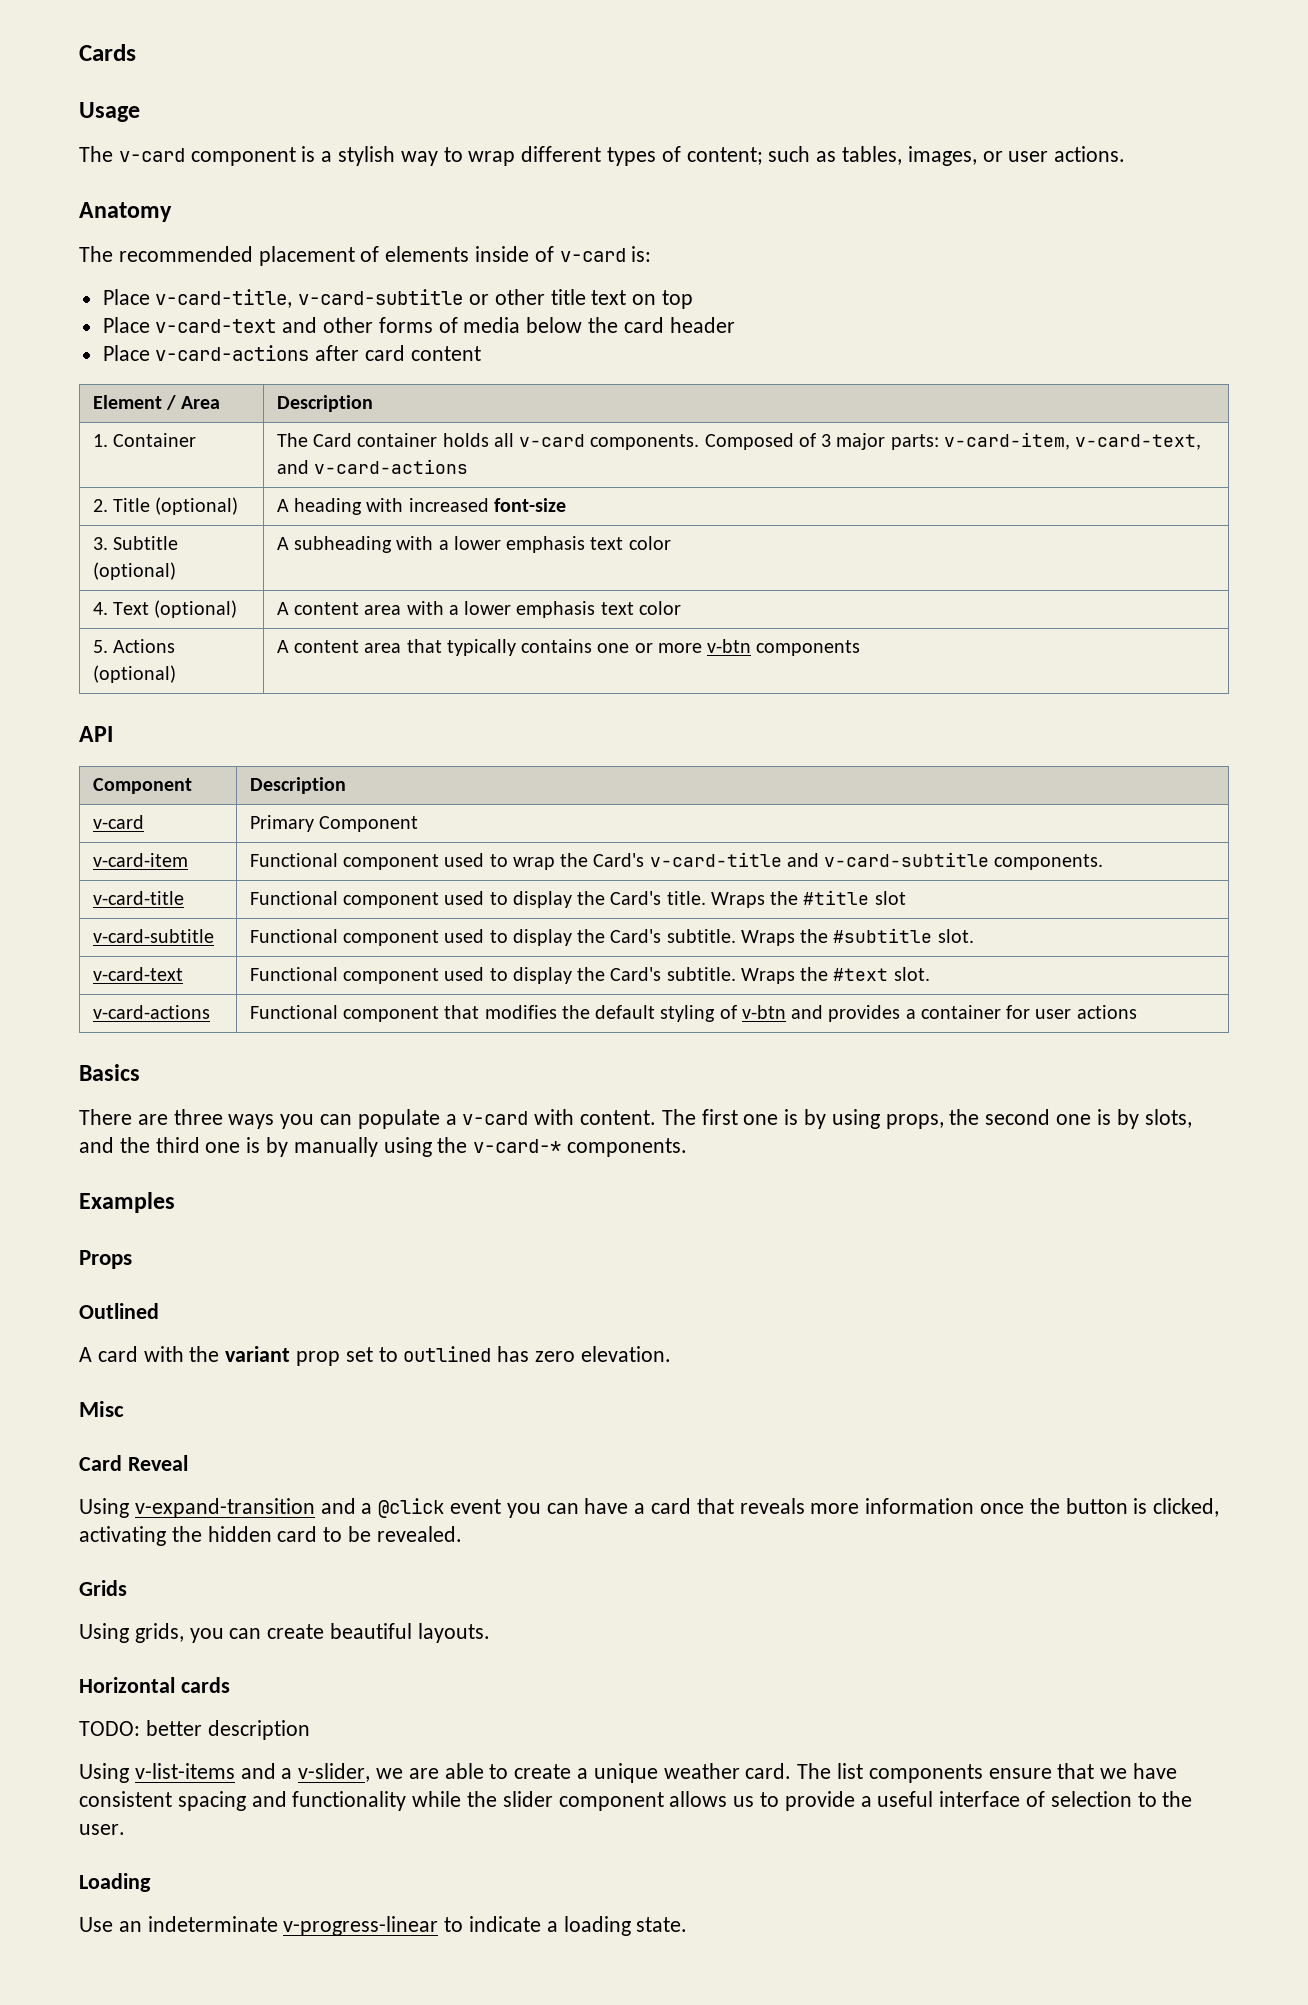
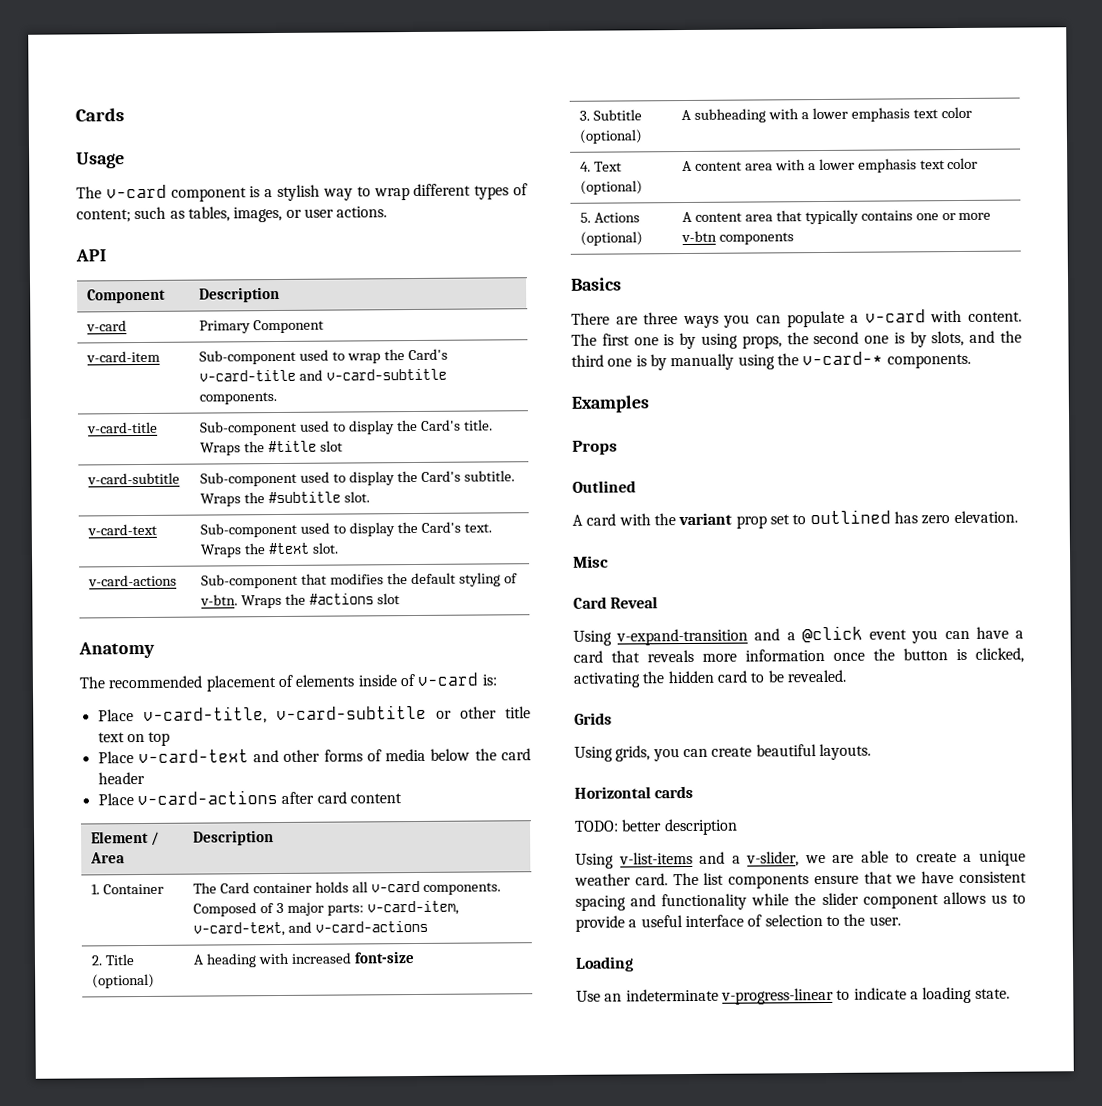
(1126, 154) none -> [75,249,106,262] [87,288,167,304] [199,286,281,303] [86,320,128,332] [199,319,325,334] [86,350,161,363] [199,348,448,365] [199,368,447,382] [199,391,278,405] [87,421,159,434] [200,419,493,436] [200,440,343,456] [87,472,181,485] [200,470,515,487] [200,491,370,507] [87,523,158,536] [200,521,492,538] [200,542,338,558] [88,574,178,587] [201,572,518,589] [200,593,400,609] // API // Component | Description // v-card | Primary Component // v-card-item | Sub-component used to wrap the Card's v-card-title and v-card-subtitle components. // v-card-title | Sub-component used to display the Card's title. Wraps the #title slot // v-card-subtitle | Sub-component used to display the Card's subtitle. Wraps the #subtitle slot. // v-card-text | Sub-component used to display the Card's text. Wraps the #text slot. // v-card-actions | Sub-component that modifies the default styling of v-btn. Wraps the #actions slot
[79,726,113,742] [92,778,192,794] [249,777,346,794] [92,815,144,829] [249,815,419,832] [92,853,188,867] [249,852,1104,870] [92,891,184,905] [249,890,906,908] [92,929,214,943] [249,928,974,946] [92,967,183,981] [249,967,930,984] [92,1005,210,1019] [249,1005,1137,1022] // API // Component | Description // v-card | Primary Component // v-card-item | Functional component used to wrap the Card's v-card-title and v-card-subtitle components. // v-card-title | Functional component used to display the Card's title. Wraps the #title slot // v-card-subtitle | Functional component used to display the Card's subtitle. Wraps the #subtitle slot. // v-card-text | Functional component used to display the Card's subtitle. Wraps the #text slot. // v-card-actions | Functional component that modifies the default styling of v-btn and provides a container for user actions -> (795, 238) none

